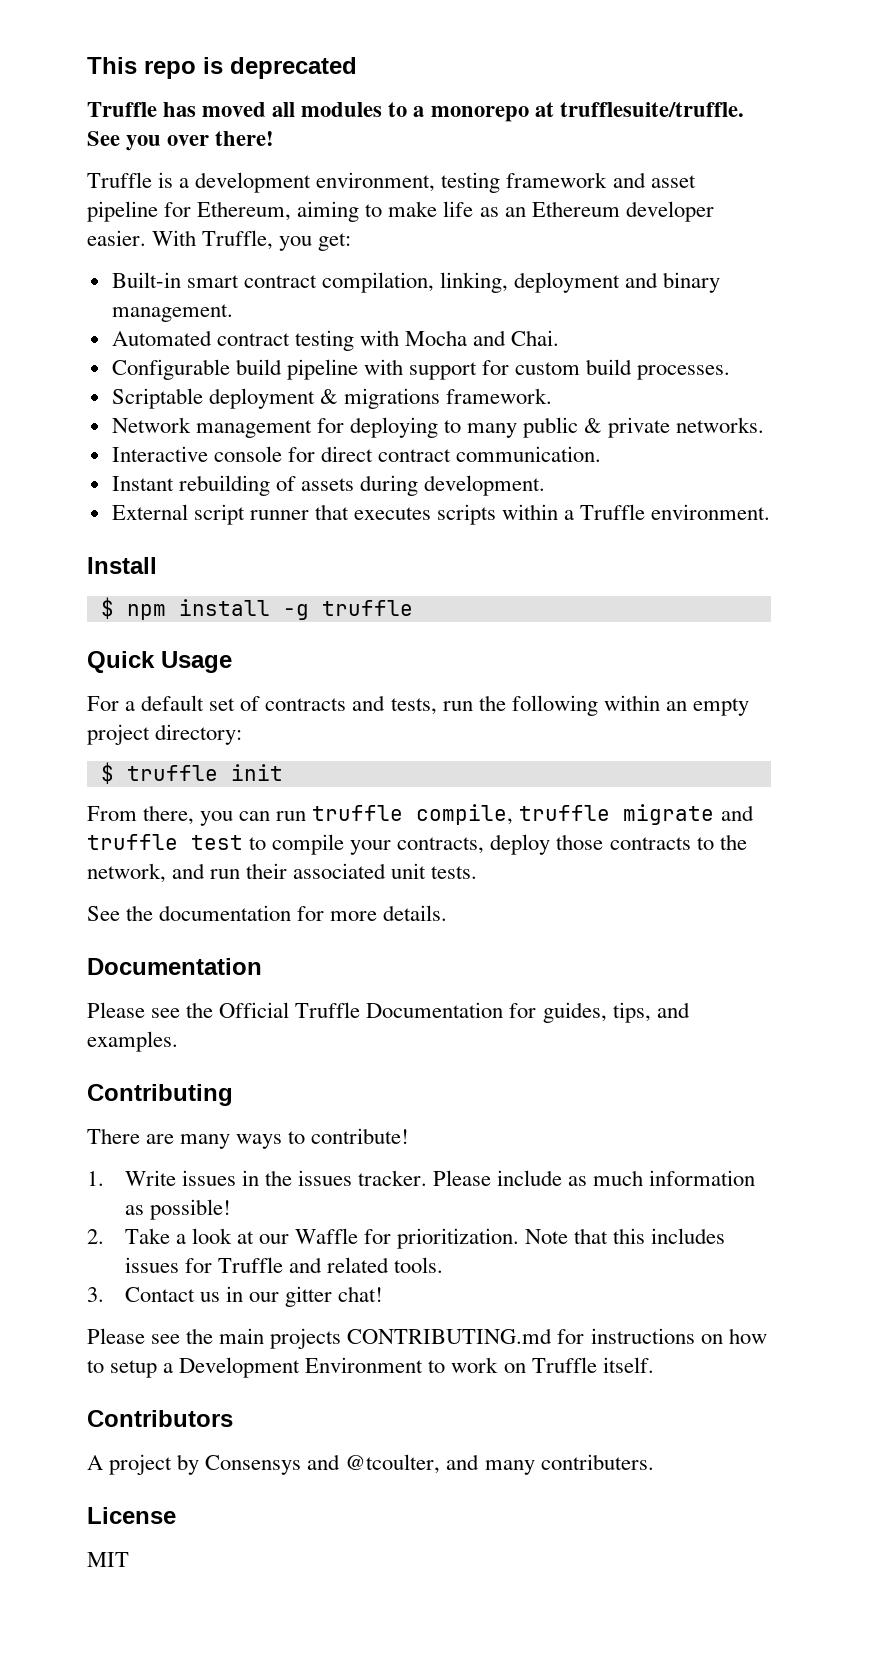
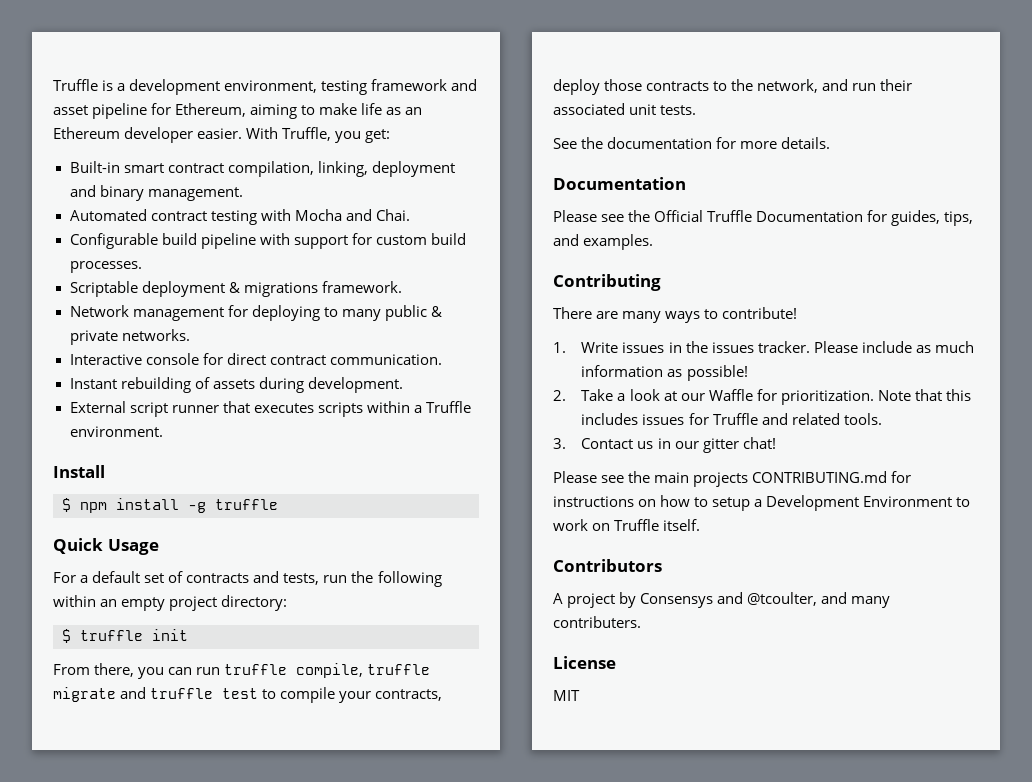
[87,57,357,79] [87,102,744,122] [87,131,275,151] This repo is deprecated // Truffle has moved all modules to a monorepo at trufflesuite/truffle. See you over there! // -> (53, 85) none

